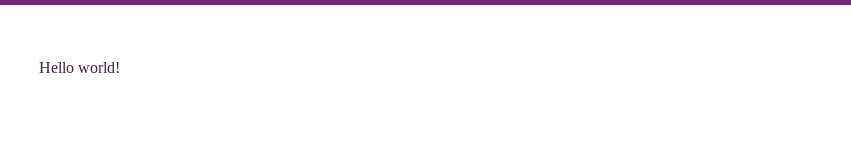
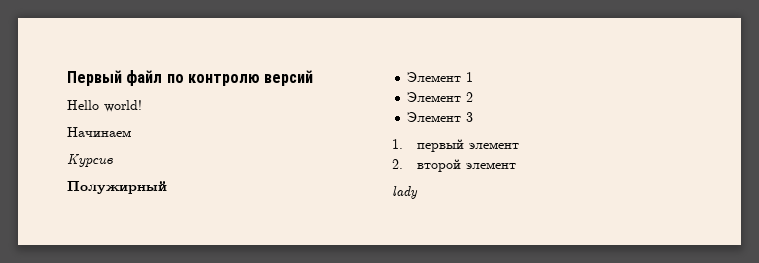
[39,62,121,73] Hello world! -> [67,70,314,86] [67,100,142,112] [67,127,131,137] [67,154,113,168] [67,181,167,194] [407,72,474,82] [407,92,474,102] [407,112,474,122] [392,139,519,152] [392,159,516,172] [392,186,418,199] Первый файл по контролю версий // Hello world! // Начинаем // Курсив // Полужирный // Элемент 1 // Элемент 2 // Элемент 3 // 1. первый элемент // 2. второй элемент // lady

